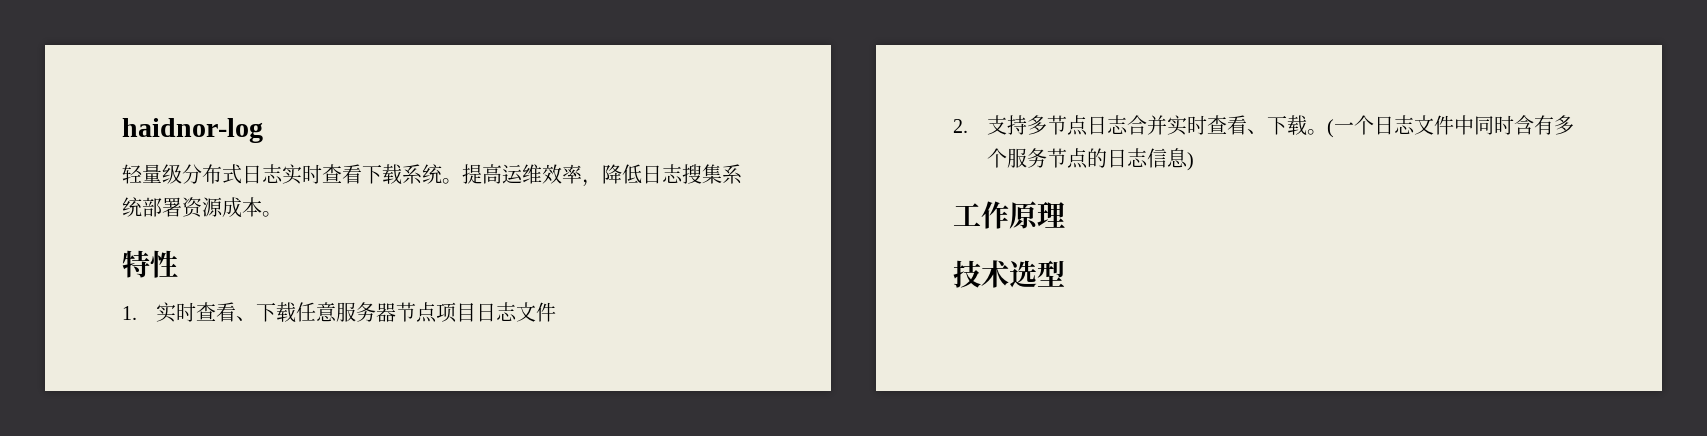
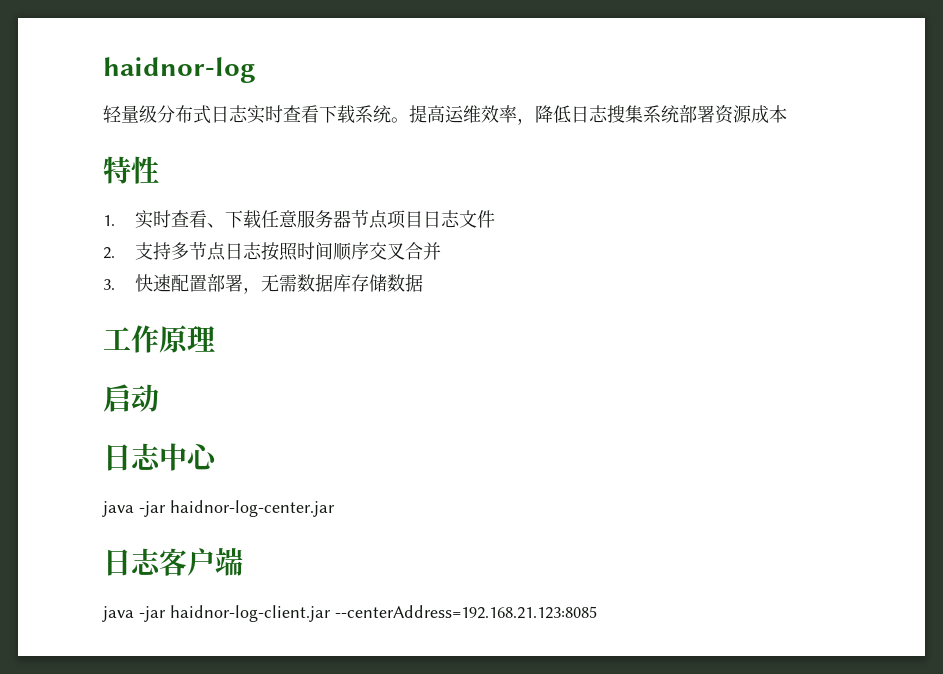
[262,211,282,217] 。 -> (787, 114) none
[1127,115,1575,138] [987,148,1195,171] [953,201,1065,229] [953,260,1065,288] 合并实时查看、下载。(一个日志文件中同时含有多个服务节点的日志信息) // 工作原理 // 技术选型 -> [261,242,442,261] [103,274,424,294] [103,325,215,353] [103,384,159,412] [103,443,219,471] [102,500,335,517] [103,548,243,576] [102,605,597,622] 按照时间顺序交叉合并 // 3.快速配置部署，无需数据库存储数据 // 工作原理 // 启动 // 日志中心 // java -jar haidnor-log-center.jar // 日志客户端 // java -jar haidnor-log-client.jar --centerAddress=192.168.21.123:8085

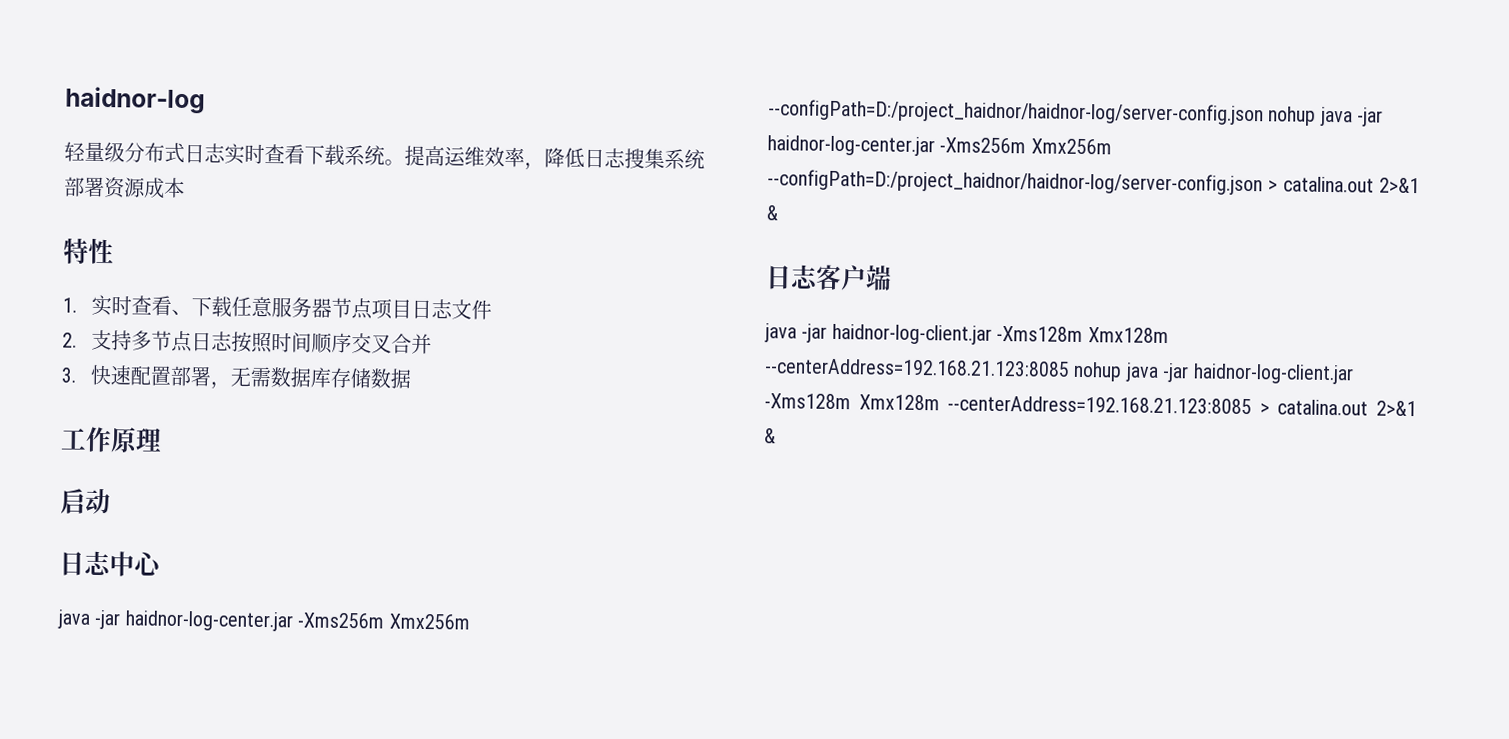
(335, 508) none -> [297,612,470,630] [768,99,1384,127] [767,135,1112,157] [767,169,1420,196] [766,205,779,221] -Xms256m Xmx256m --configPath=D:/project_haidnor/haidnor-log/server-config.json nohup java -jar haidnor-log-center.jar -Xms256m Xmx256m --configPath=D:/project_haidnor/haidnor-log/server-config.json > catalina.out 2>&1 &
[335,605,597,619] --centerAddress=192.168.21.123:8085 -> [996,325,1169,344] [764,358,1354,385] [764,393,1417,417] [764,428,776,444] -Xms128m Xmx128m --centerAddress=192.168.21.123:8085 nohup java -jar haidnor-log-client.jar -Xms128m Xmx128m --centerAddress=192.168.21.123:8085 > catalina.out 2>&1 &

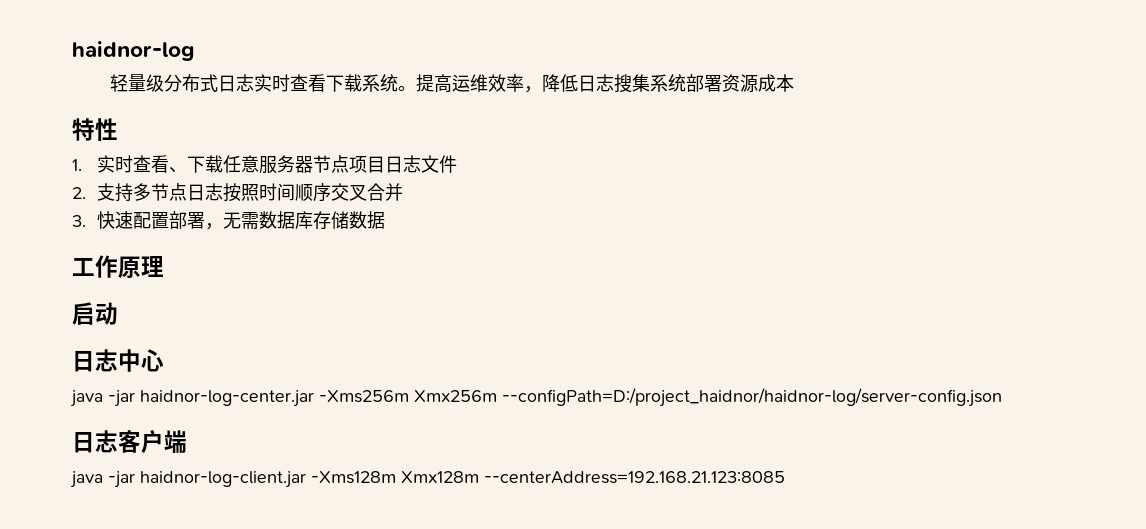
[1268,106,1384,127] [767,135,1112,157] [767,169,1420,196] [766,205,779,221] nohup java -jar haidnor-log-center.jar -Xms256m Xmx256m --configPath=D:/project_haidnor/haidnor-log/server-config.json > catalina.out 2>&1 & -> (1002, 397) none
[1073,361,1354,385] [764,393,1417,417] [764,428,776,444] nohup java -jar haidnor-log-client.jar -Xms128m Xmx128m --centerAddress=192.168.21.123:8085 > catalina.out 2>&1 & -> (785, 477) none

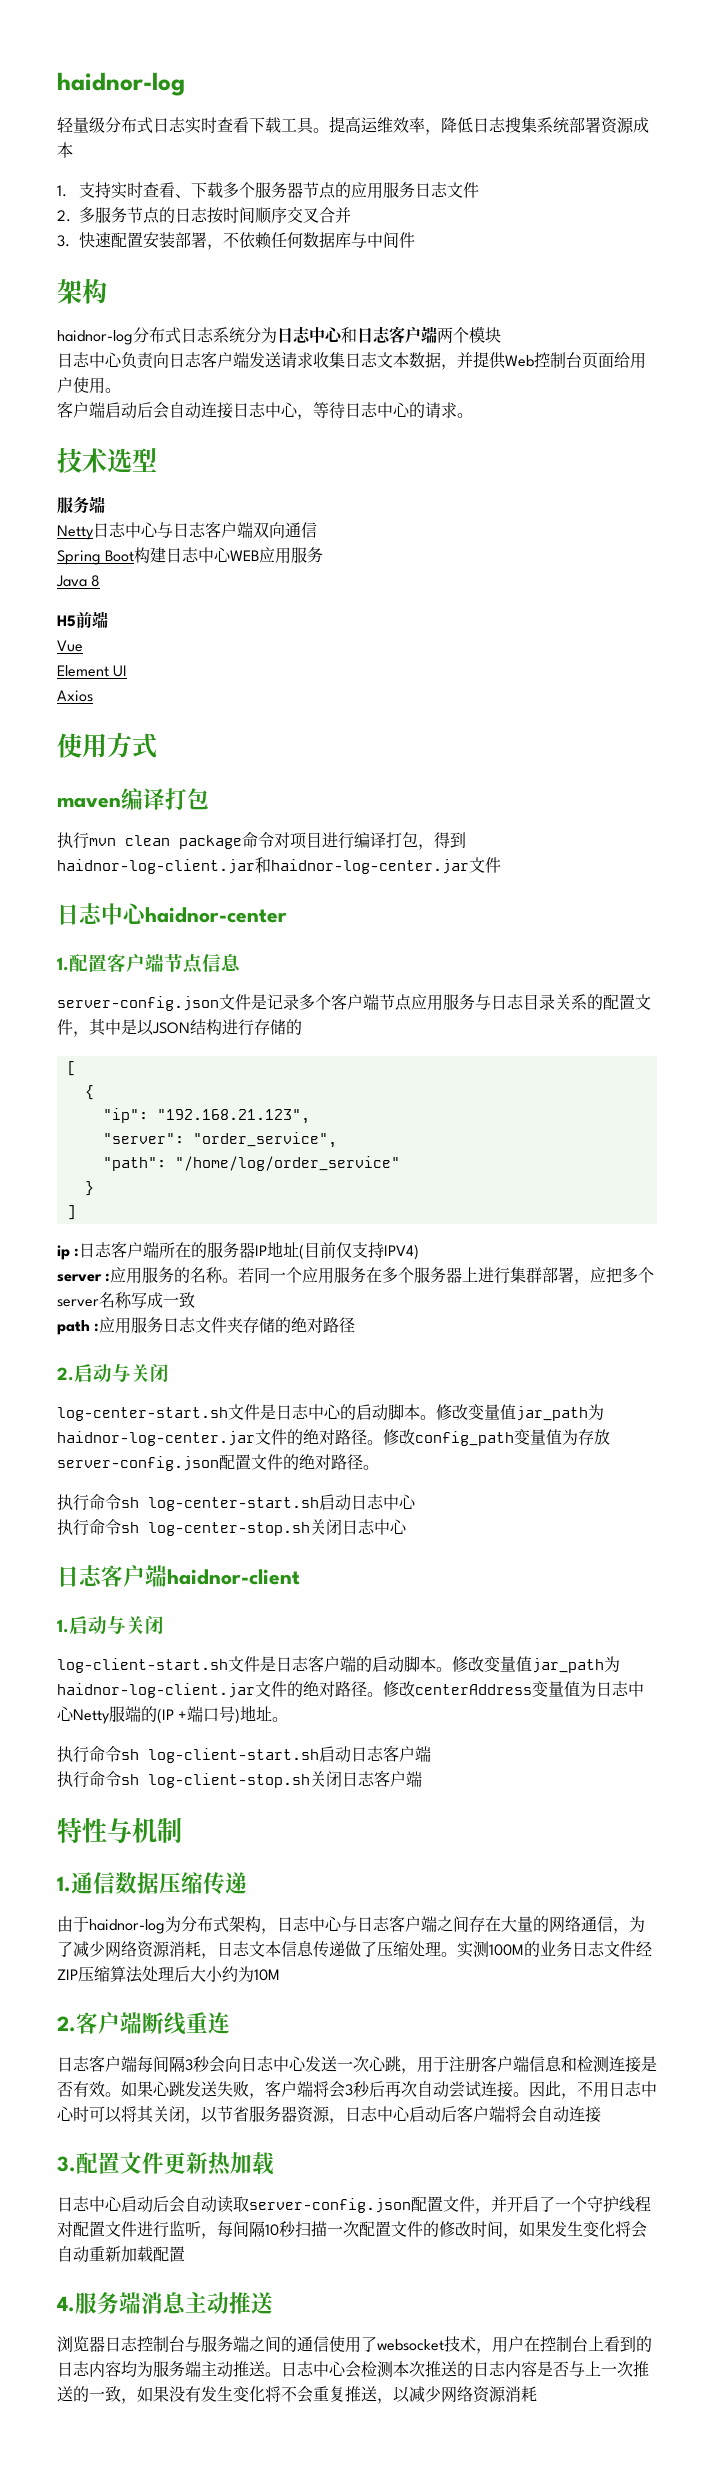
[362,74,399,92] 系统 -> [281,117,314,134] 工具
[72,118,118,141] [72,159,82,171] // 特性 // 1. -> [57,182,112,198] // 1.支持
[222,155,259,173] 任意 -> [223,182,256,198] 多个
[348,156,385,173] 项目 -> [335,182,416,199] 的应用服务
[96,183,259,202] 支持多节点日志按照 -> [79,207,224,224] 多服务节点的日志按
[168,211,385,230] [72,255,164,278] [72,302,118,325] [72,349,164,372] [70,388,1002,407] [72,430,187,453] [70,471,785,488] 部署，无需数据库存储数据 // 工作原理 // 启动 // 日志中心 // java -jar haidnor-log-center.jar -Xms256m Xmx256m --configPath=D:/project_haidnor/haidnor-log/server-config.json // 日志客户端 // java -jar haidnor-log-client.jar -Xms128m Xmx128m --centerAddress=192.168.21.123:8085 -> [143,232,416,250] [57,278,107,304] [57,326,501,345] [57,351,646,370] [57,377,121,394] [57,401,473,420] [57,448,157,473] [57,496,105,514] [57,521,317,540] [57,547,324,565] [56,575,101,587] [57,611,108,629] [57,640,83,652] [57,665,128,677] [57,690,93,702] [57,733,157,759] [57,788,209,810] [57,832,466,850] [57,857,501,874] [57,903,287,925] [57,953,241,974] [57,993,651,1011] [57,1019,302,1037] [66,1061,76,1076] [84,1085,94,1100] [102,1108,310,1124] [102,1132,337,1148] [102,1156,400,1171] [84,1181,94,1196] [66,1205,76,1220] [57,1241,420,1260] [57,1267,655,1285] [57,1292,195,1308] [57,1317,356,1335] [57,1363,169,1383] [57,1404,604,1421] [57,1429,610,1446] [57,1454,379,1471] [57,1494,416,1511] [57,1519,407,1536] [57,1565,300,1587] [57,1615,164,1635] [57,1655,620,1673] [57,1681,644,1698] [57,1705,289,1724] [57,1745,431,1763] [57,1770,422,1788] [57,1817,182,1843] [57,1872,247,1895] [57,1915,645,1934] [57,1941,652,1959] [57,1966,280,1983] [57,2012,230,2035] [57,2055,657,2074] [57,2080,657,2099] [57,2105,601,2124] [57,2152,274,2176] [57,2196,651,2214] [57,2220,647,2239] [57,2246,185,2263] [57,2292,273,2314] [57,2336,652,2354] [57,2361,649,2378] [57,2386,537,2404] 安装部署，不依赖任何数据库与中间件 // 架构 // haidnor-log分布式日志系统分为日志中心和日志客户端两个模块 // 日志中心负责向日志客户端发送请求收集日志文本数据，并提供Web控制台页面给用户使用。 // 客户端启动后会自动连接日志中心，等待日志中心的请求。 // 技术选型 // 服务端 // Netty日志中心与日志客户端双向通信 // Spring Boot构建日志中心WEB应用服务 // Java 8 // H5前端 // Vue // Element UI // Axios // 使用方式 // maven编译打包 // 执行mvn clean package命令对项目进行编译打包，得到haidnor-log-client.jar和haidnor-log-center.jar文件 // 日志中心haidnor-center // 1.配置客户端节点信息 // server-config.json文件是记录多个客户端节点应用服务与日志目录关系的配置文件，其中是以JSON结构进行存储的 // [ // { // "ip": "192.168.21.123", // "server": "order_service", // "path": "/home/log/order_service" // } // ] // ip :日志客户端所在的服务器IP地址(目前仅支持IPV4) // server :应用服务的名称。若同一个应用服务在多个服务器上进行集群部署，应把多个server名称写成一致 // path :应用服务日志文件夹存储的绝对路径 // 2.启动与关闭 // log-center-start.sh文件是日志中心的启动脚本。修改变量值jar_path为haidnor-log-center.jar文件的绝对路径。修改config_path变量值为存放server-config.json配置文件的绝对路径。 // 执行命令sh log-center-start.sh启动日志中心 // 执行命令sh log-center-stop.sh关闭日志中心 // 日志客户端haidnor-client // 1.启动与关闭 // log-client-start.sh文件是日志客户端的启动脚本。修改变量值jar_path为haidnor-log-client.jar文件的绝对路径。修改centerAddress变量值为日志中心Netty服端的(IP +端口号)地址。 // 执行命令sh log-client-start.sh启动日志客户端 // 执行命令sh log-client-stop.sh关闭日志客户端 // 特性与机制 // 1.通信数据压缩传递 // 由于haidnor-log为分布式架构，日志中心与日志客户端之间存在大量的网络通信，为了减少网络资源消耗，日志文本信息传递做了压缩处理。实测100M的业务日志文件经ZIP压缩算法处理后大小约为10M // 2.客户端断线重连 // 日志客户端每间隔3秒会向日志中心发送一次心跳，用于注册客户端信息和检测连接是否有效。如果心跳发送失败，客户端将会3秒后再次自动尝试连接。因此，不用日志中心时可以将其关闭，以节省服务器资源，日志中心启动后客户端将会自动连接 // 3.配置文件更新热加载 // 日志中心启动后会自动读取server-config.json配置文件，并开启了一个守护线程对配置文件进行监听，每间隔10秒扫描一次配置文件的修改时间，如果发生变化将会自动重新加载配置 // 4.服务端消息主动推送 // 浏览器日志控制台与服务端之间的通信使用了websocket技术，用户在控制台上看到的日志内容均为服务端主动推送。日志中心会检测本次推送的日志内容是否与上一次推送的一致，如果没有发生变化将不会重复推送，以减少网络资源消耗

